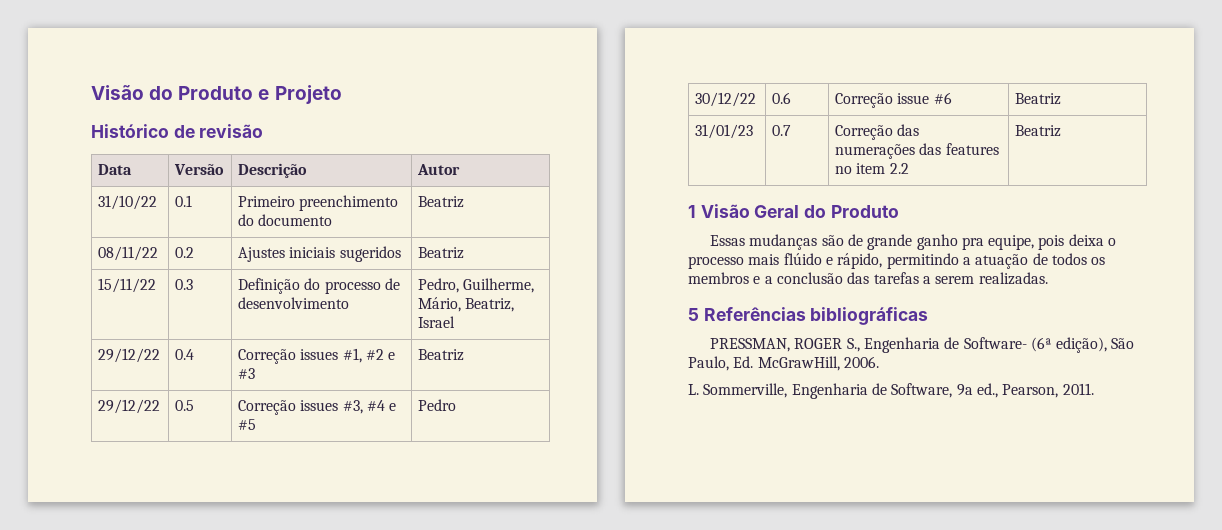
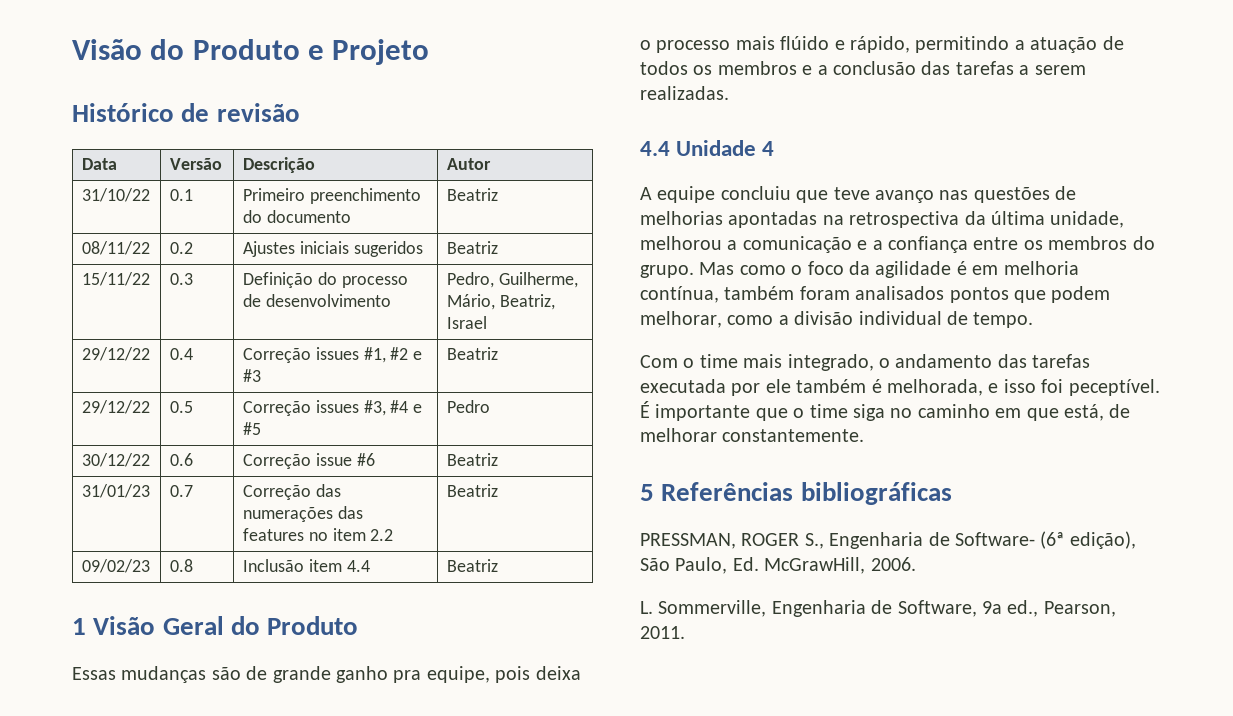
(1062, 131) none -> [81,559,150,573] [169,559,193,572] [242,559,370,572] [446,559,498,572] // 09/02/23 | 0.8 | Inclusão item 4.4 | Beatriz
(1048, 278) none -> [640,140,775,156] [640,186,1077,203] [640,211,1125,228] [640,236,1155,253] [640,261,1079,278] [640,286,1111,303] [640,311,1034,328] [640,354,1091,371] [640,379,1160,396] [640,401,1131,421] [640,428,865,442] // 4.4 Unidade 4 // A equipe concluiu que teve avanço nas questões de melhorias apontadas na retrospectiva da última unidade, melhorou a comunicação e a confiança entre os membros do grupo. Mas como o foco da agilidade é em melhoria contínua, também foram analisados pontos que podem melhorar, como a divisão individual de tempo. // Com o time mais integrado, o andamento das tarefas executada por ele também é melhorada, e isso foi peceptível. É importante que o time siga no caminho em que está, de melhorar constantemente.

